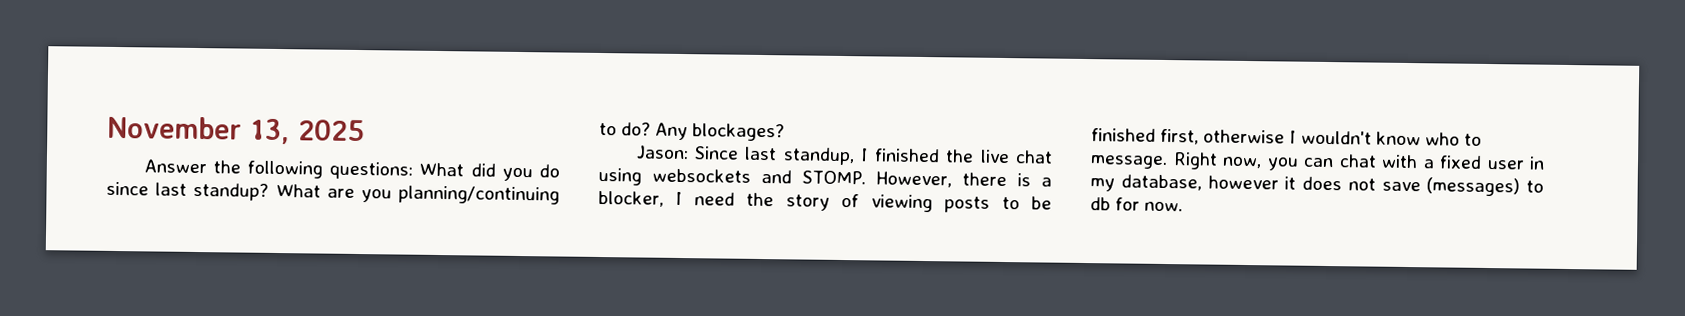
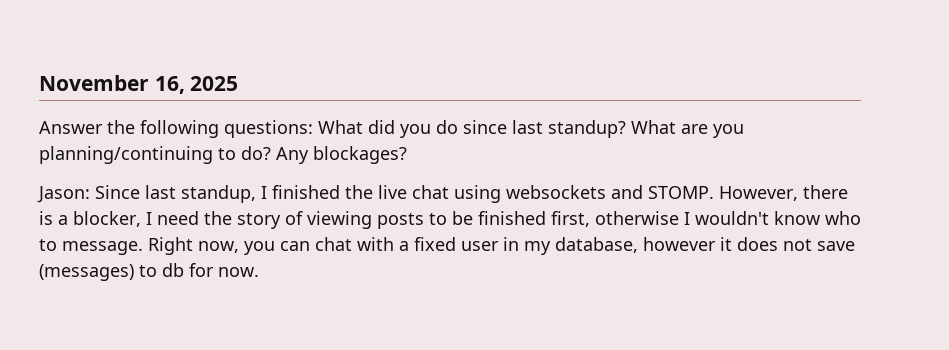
[250,118,290,145] 13, -> [154,76,185,94] 16,

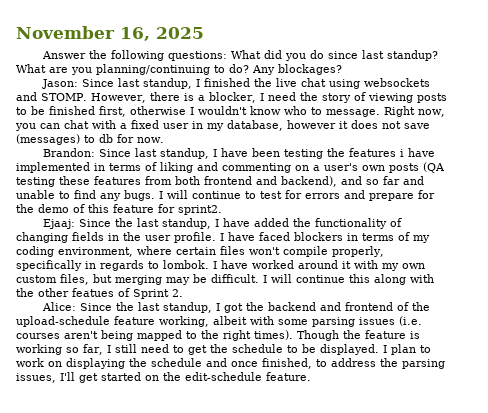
(259, 272) none -> [42,148,435,159] [16,162,445,173] [16,176,424,187] [16,190,435,201] [16,204,222,215] [42,218,402,229] [16,232,430,243] [16,246,384,257] [16,260,425,271] [16,274,434,285] [16,288,183,299] [41,302,430,313] [16,316,422,327] [16,330,420,341] [16,344,431,355] [16,358,445,369] [16,372,311,383] // Brandon: Since last standup, I have been testing the features i have implemented in terms of liking and commenting on a user's own posts (QA testing these features from both frontend and backend), and so far and unable to find any bugs. I will continue to test for errors and prepare for the demo of this feature for sprint2. // Ejaaj: Since the last standup, I have added the functionality of changing fields in the user profile. I have faced blockers in terms of my coding environment, where certain files won't compile properly, specifically in regards to lombok. I have worked around it with my own custom files, but merging may be difficult. I will continue this along with the other featues of Sprint 2. // Alice: Since the last standup, I got the backend and frontend of the upload-schedule feature working, albeit with some parsing issues (i.e. courses aren't being mapped to the right times). Though the feature is working so far, I still need to get the schedule to be displayed. I plan to work on displaying the schedule and once finished, to address the parsing issues, I'll get started on the edit-schedule feature.

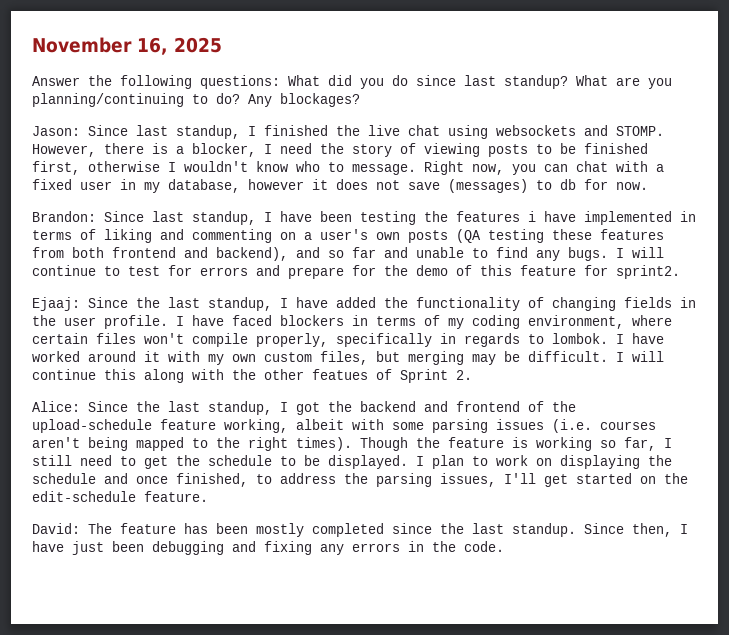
(311, 376) none -> [32,523,688,537] [32,541,504,555] // David: The feature has been mostly completed since the last standup. Since then, I have just been debugging and fixing any errors in the code.

